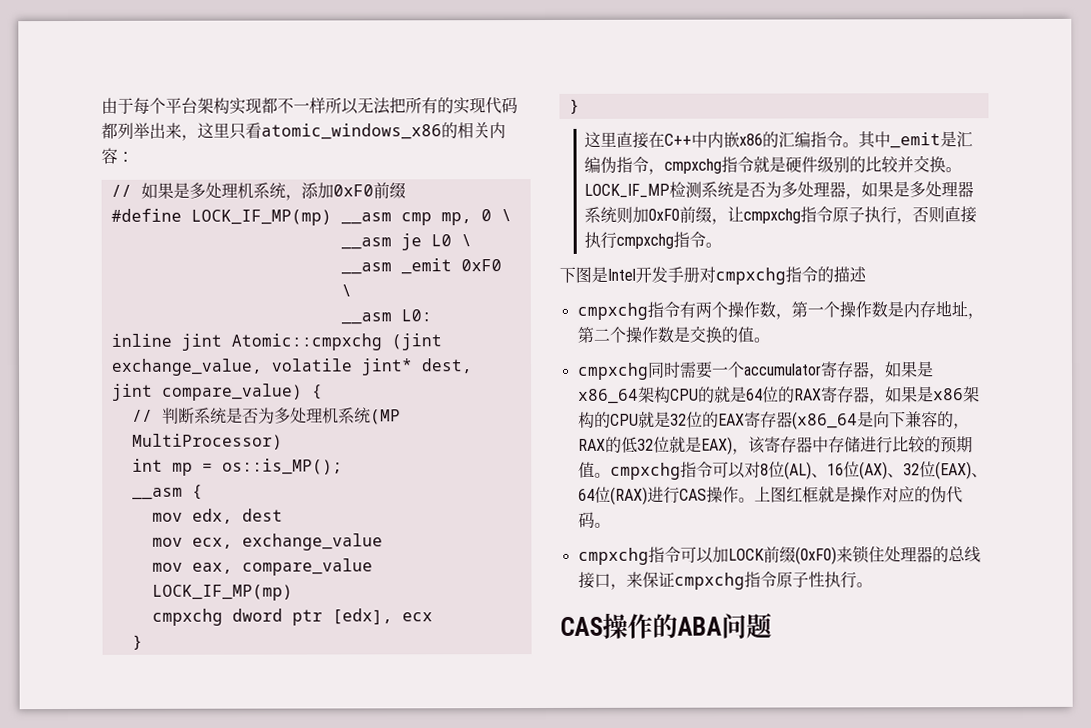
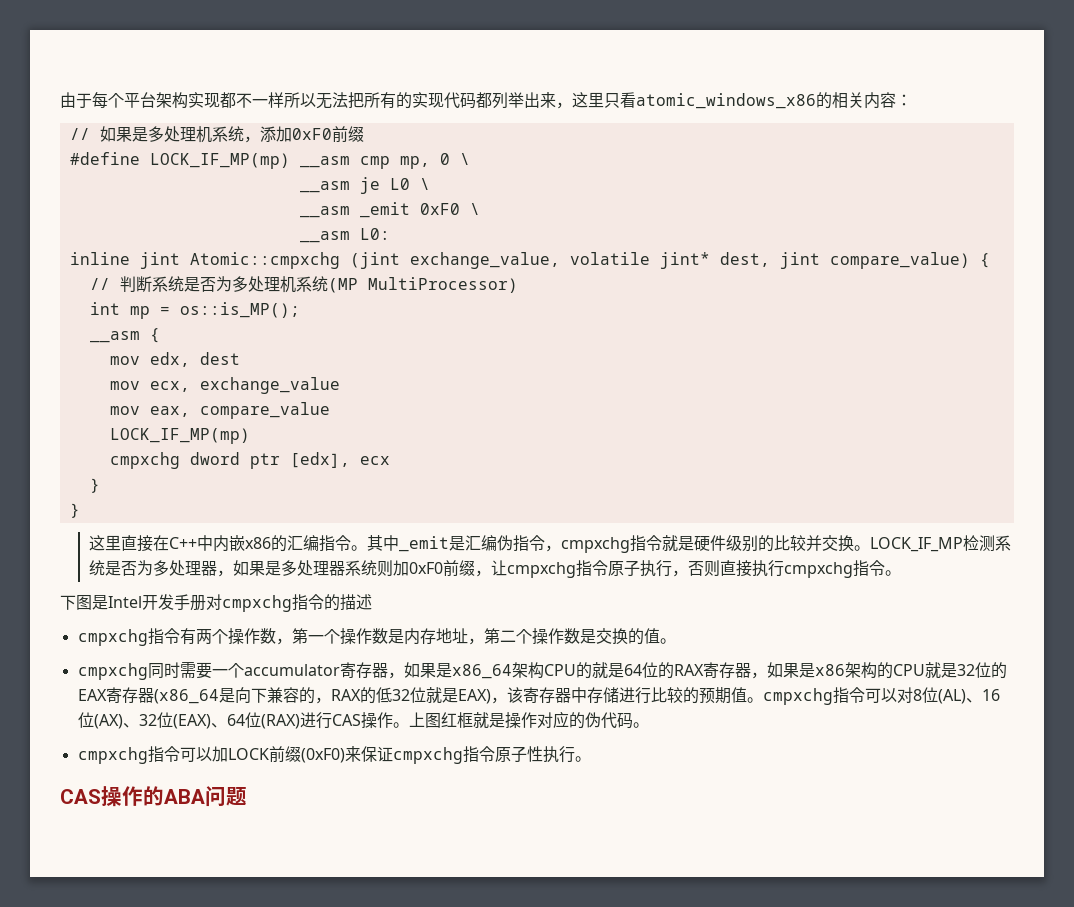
[851,545,981,564] [577,571,643,590] 锁住处理器的总线接口，来 -> (361, 754) none

